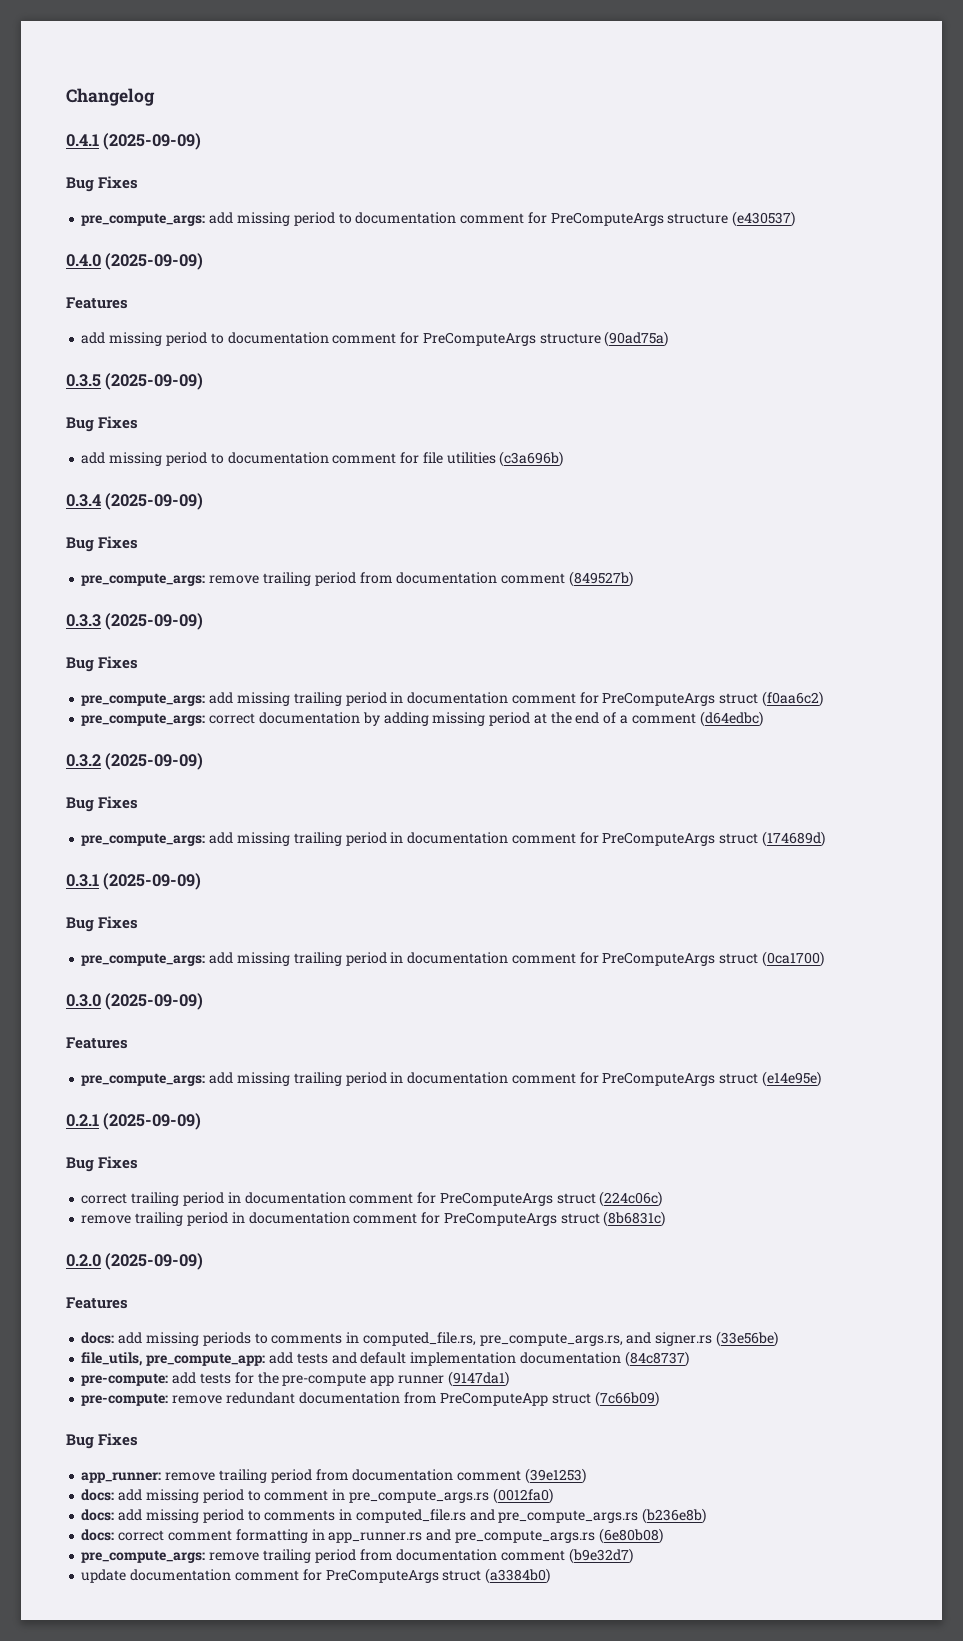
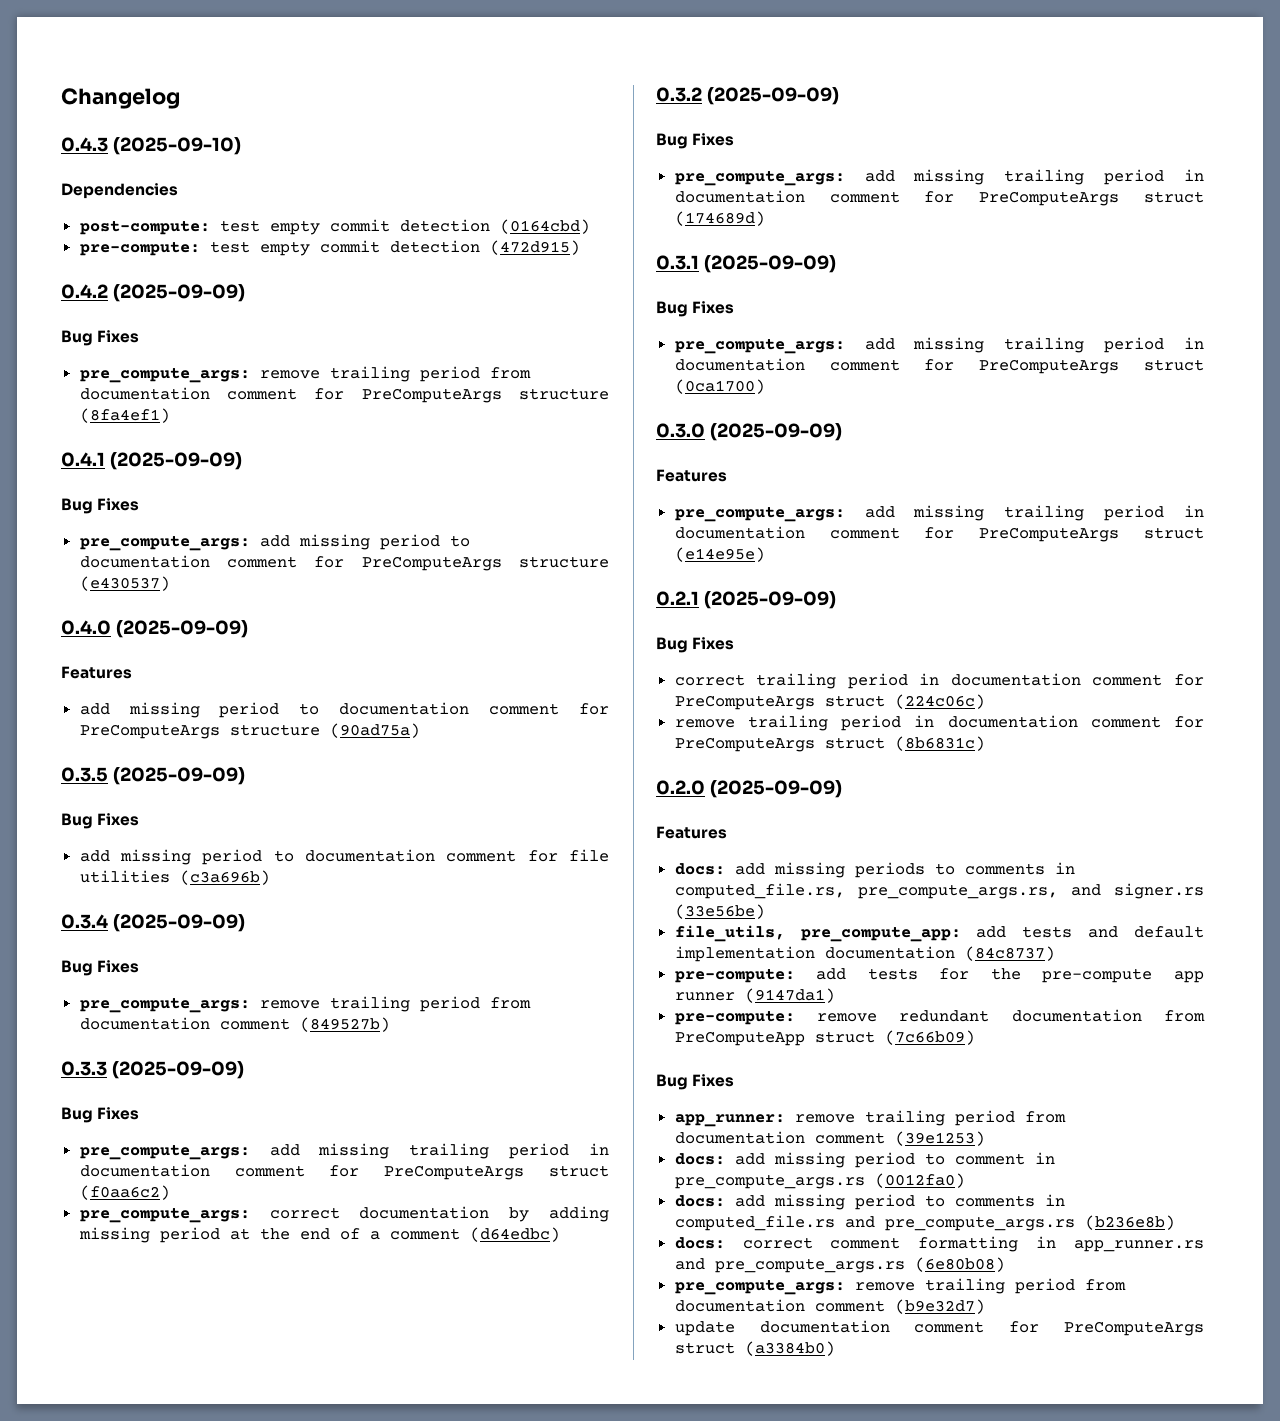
(155, 97) none -> [61,137,241,155] [61,183,178,199] [79,219,590,235] [79,240,580,256] [61,284,245,302] [61,330,140,346] [79,366,531,383] [79,387,609,403] [79,408,170,423] // 0.4.3 (2025-09-10) // Dependencies // post-compute: test empty commit detection (0164cbd) // pre-compute: test empty commit detection (472d915) // 0.4.2 (2025-09-09) // Bug Fixes // pre_compute_args: remove trailing period from documentation comment for PreComputeArgs structure (8fa4ef1)

